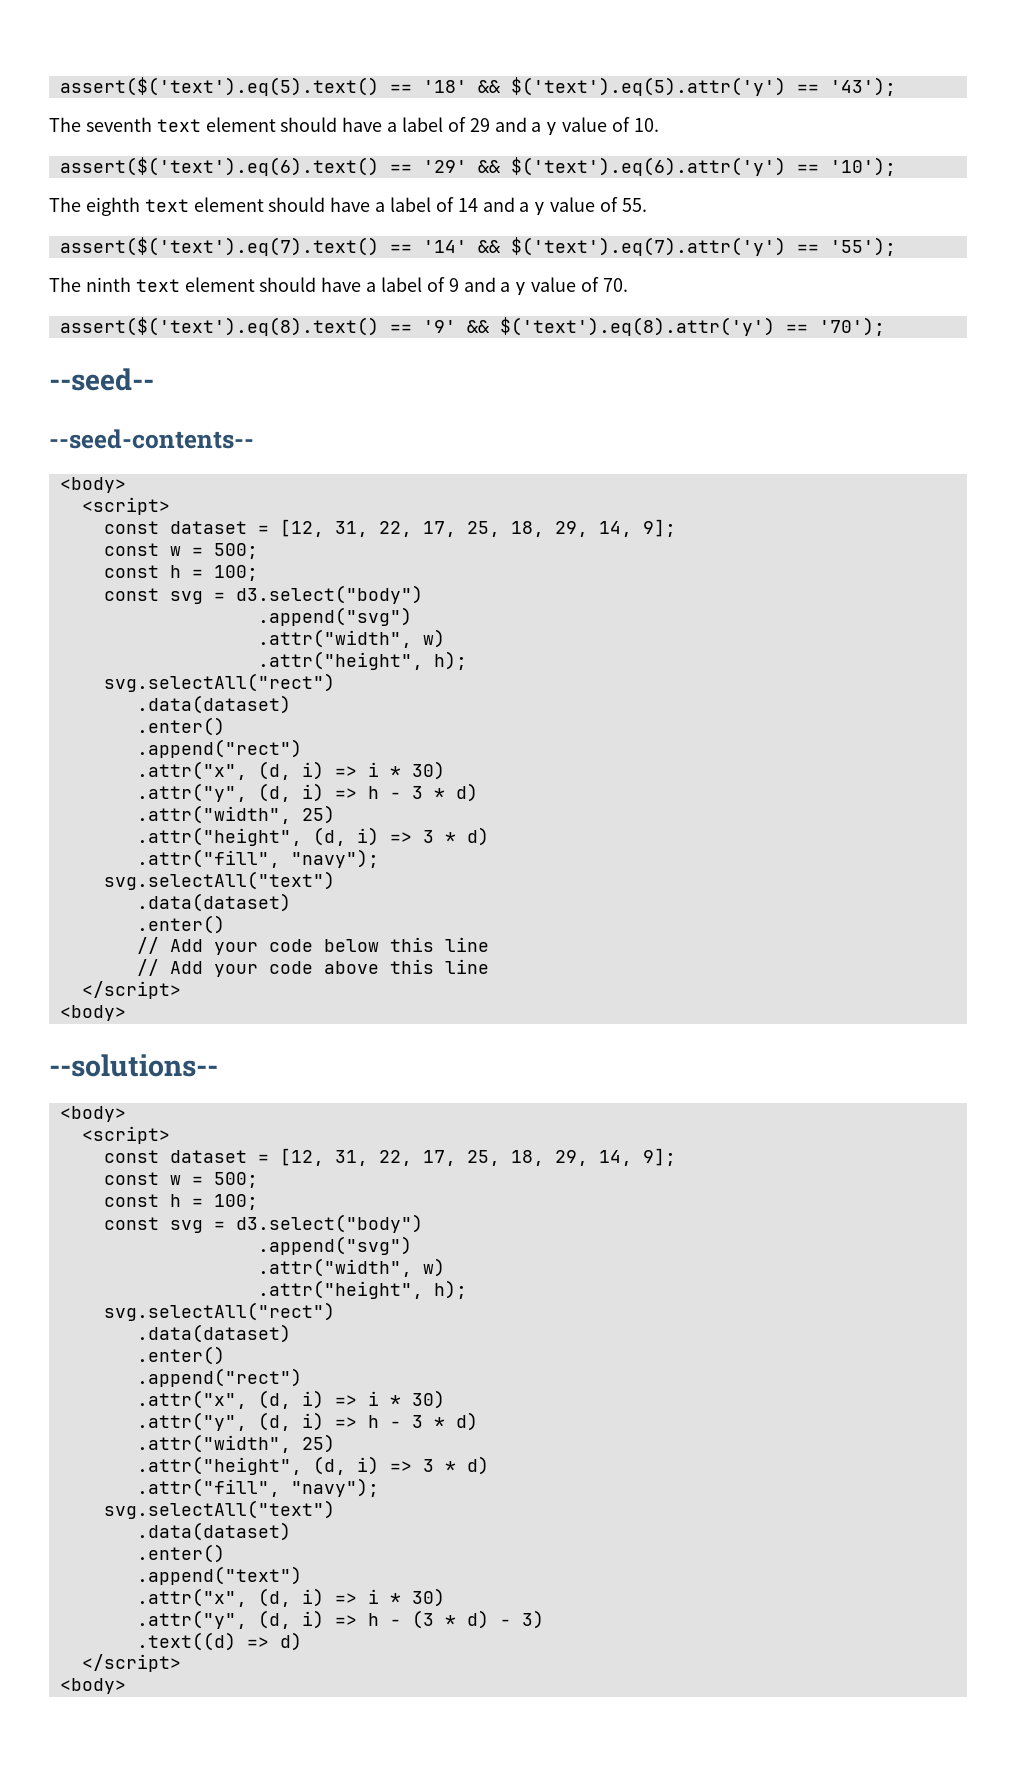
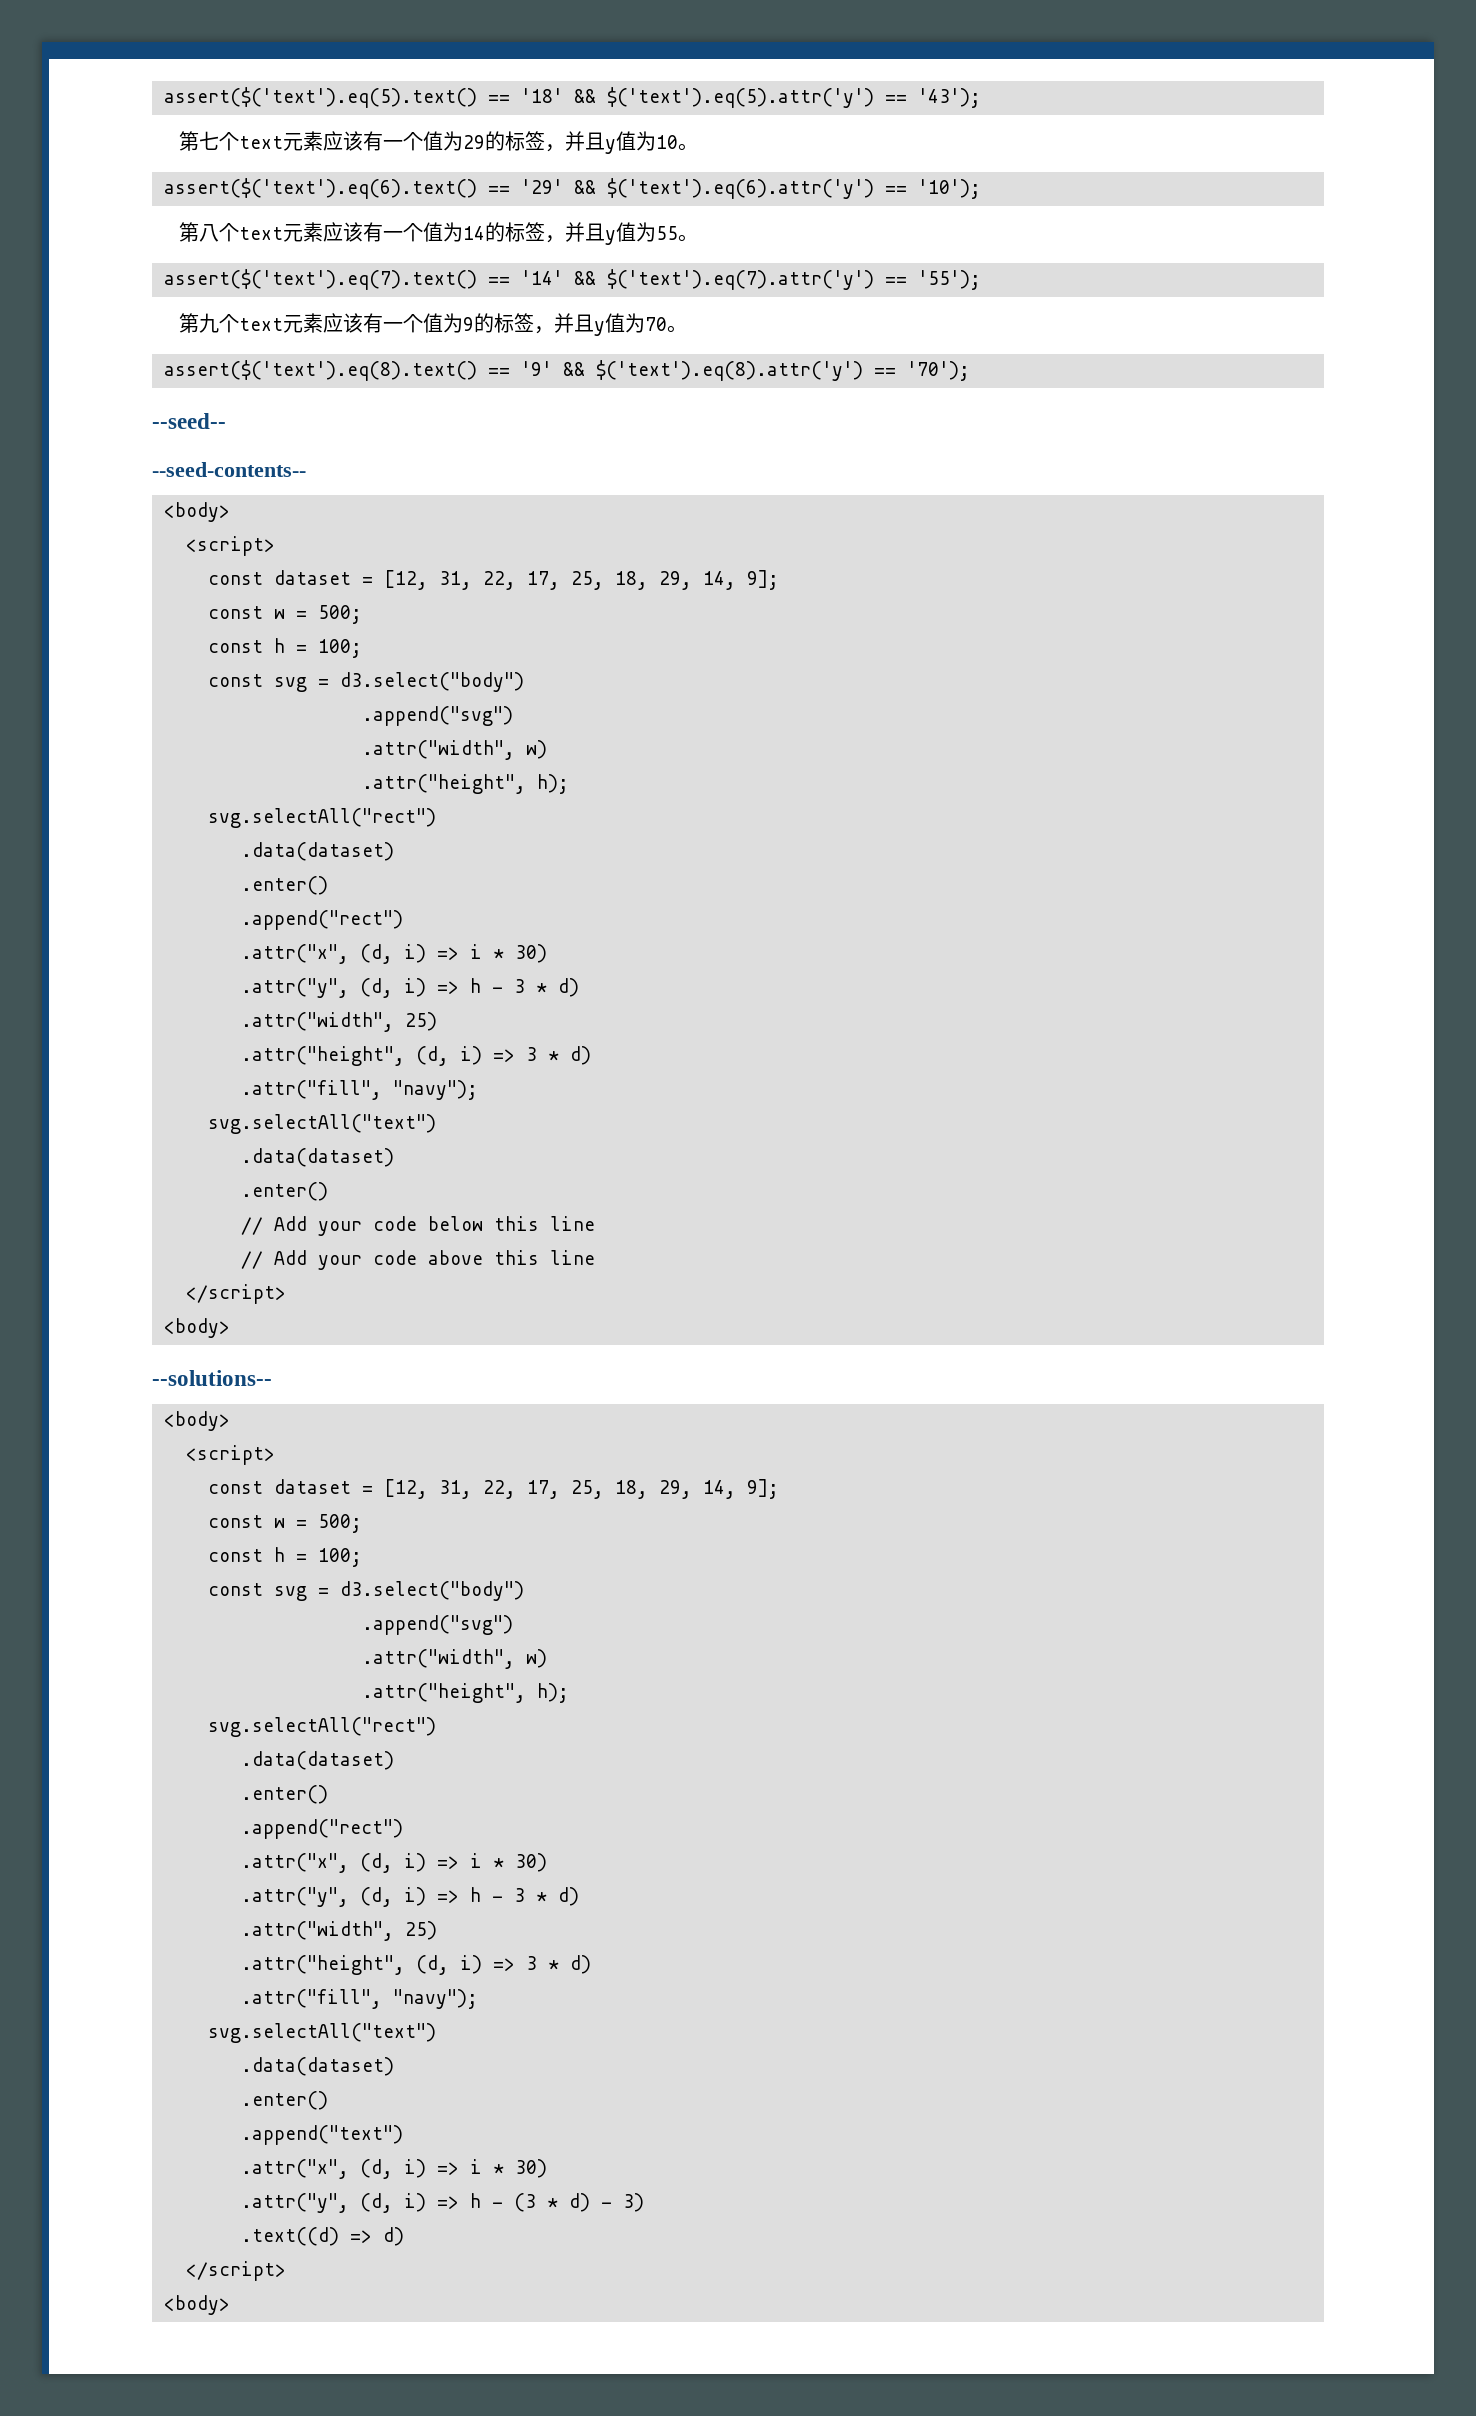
[49,117,659,135] The seventh text element should have a label of 29 and a y value of 10. -> [178,131,698,154] 第七个text元素应该有一个值为29的标签，并且y值为10。
[49,197,647,216] The eighth text element should have a label of 14 and a y value of 55. -> [178,222,698,245] 第八个text元素应该有一个值为14的标签，并且y值为55。
[49,277,628,295] The ninth text element should have a label of 9 and a y value of 70. -> [178,313,687,336] 第九个text元素应该有一个值为9的标签，并且y值为70。

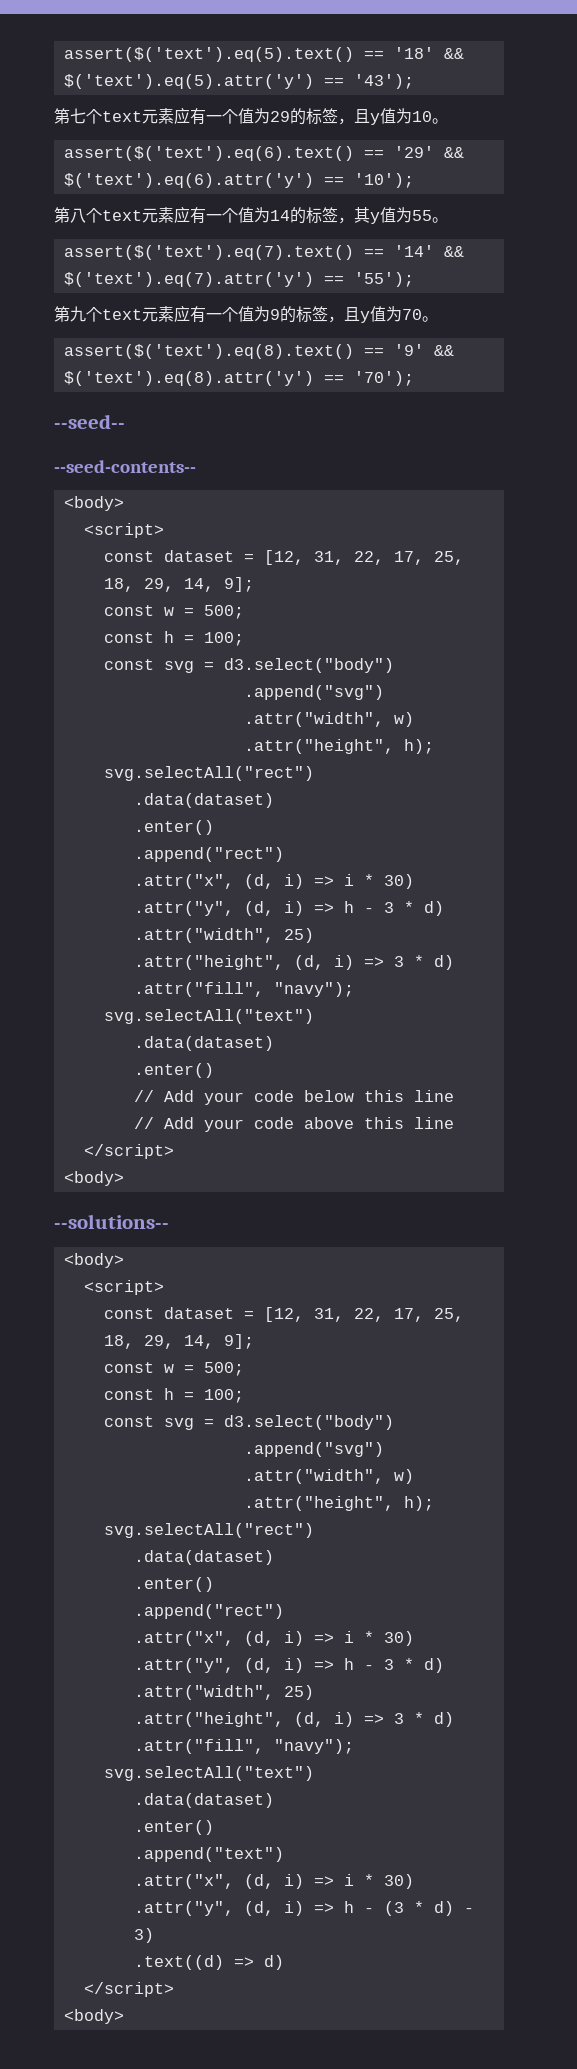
[342,131,363,151] 该 -> (190, 115) none
[564,131,585,151] 并 -> (354, 121) none
[342,222,363,242] 该 -> (190, 214) none
[564,222,605,242] 并且 -> [354,207,370,223] 其
[342,313,363,333] 该 -> (190, 313) none
[553,313,574,333] 并 -> (344, 319) none

